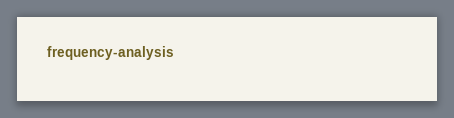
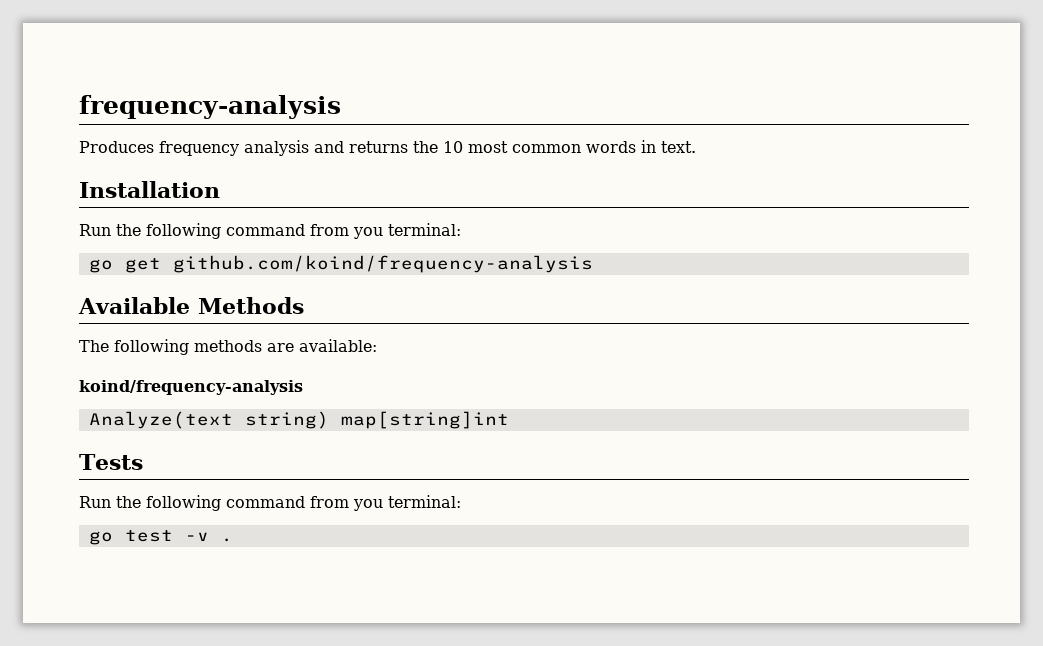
(174, 53) none -> [79,140,696,156] [79,181,220,198] [79,223,461,239] [88,255,593,273] [78,297,304,314] [79,339,377,355] [79,380,303,395] [88,411,509,429] [79,454,143,470] [79,495,461,511] [88,530,233,545] // Produces frequency analysis and returns the 10 most common words in text. // Installation // Run the following command from you terminal: // go get github.com/koind/frequency-analysis // Available Methods // The following methods are available: // koind/frequency-analysis // Analyze(text string) map[string]int // Tests // Run the following command from you terminal: // go test -v .

